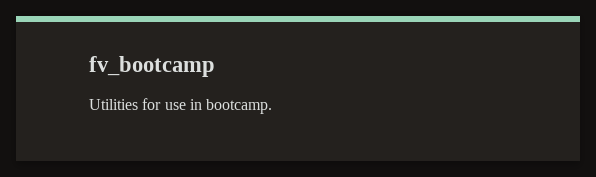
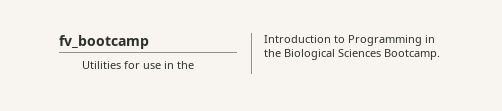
[206,99,273,114] bootcamp. -> [176,61,194,69] [264,35,435,46] [264,49,440,60] the Introduction to Programming in the Biological Sciences Bootcamp.

